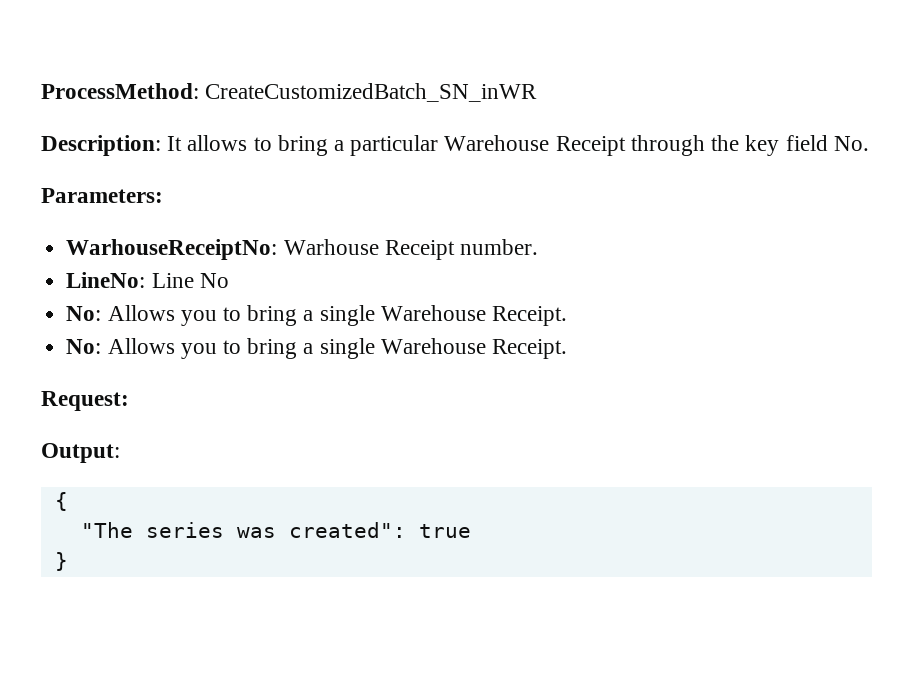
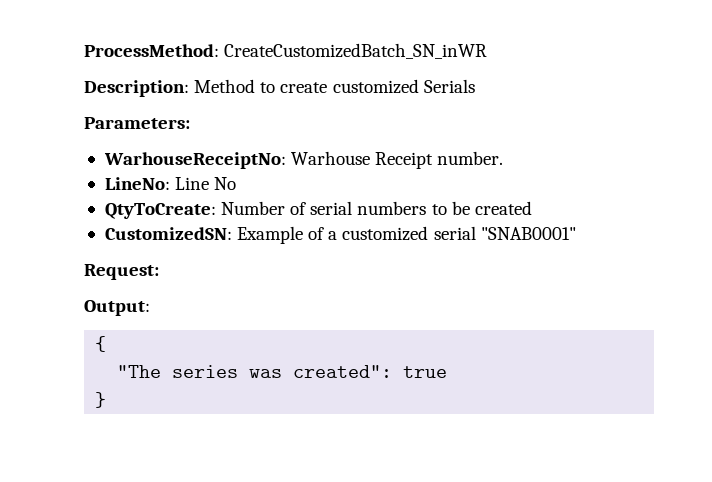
[167,135,869,156] It allows to bring a particular Warehouse Receipt through the key field No. -> [194,79,475,94] Method to create customized Serials
[66,305,567,326] [66,338,567,359] No: Allows you to bring a single Warehouse Receipt. // No: Allows you to bring a single Warehouse Receipt. -> [104,201,532,219] [104,226,576,244] QtyToCreate: Number of serial numbers to be created // CustomizedSN: Example of a customized serial "SNAB0001"

